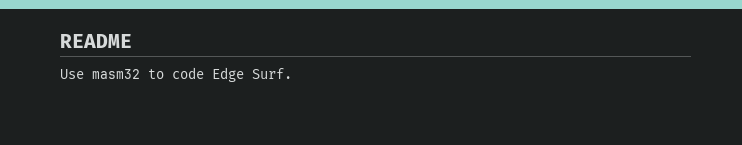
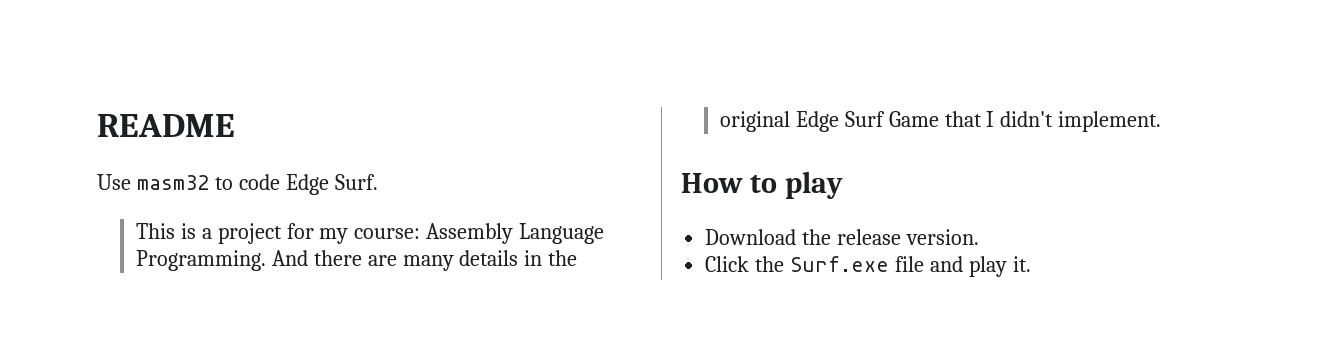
(292, 73) none -> [135,223,605,244] [135,250,578,271] [719,111,1162,132] [681,171,843,199] [705,229,980,245] [705,256,1031,277] // This is a project for my course: Assembly Language Programming. And there are many details in the original Edge Surf Game that I didn't implement. // How to play // Download the release version. // Click the Surf.exe file and play it.

